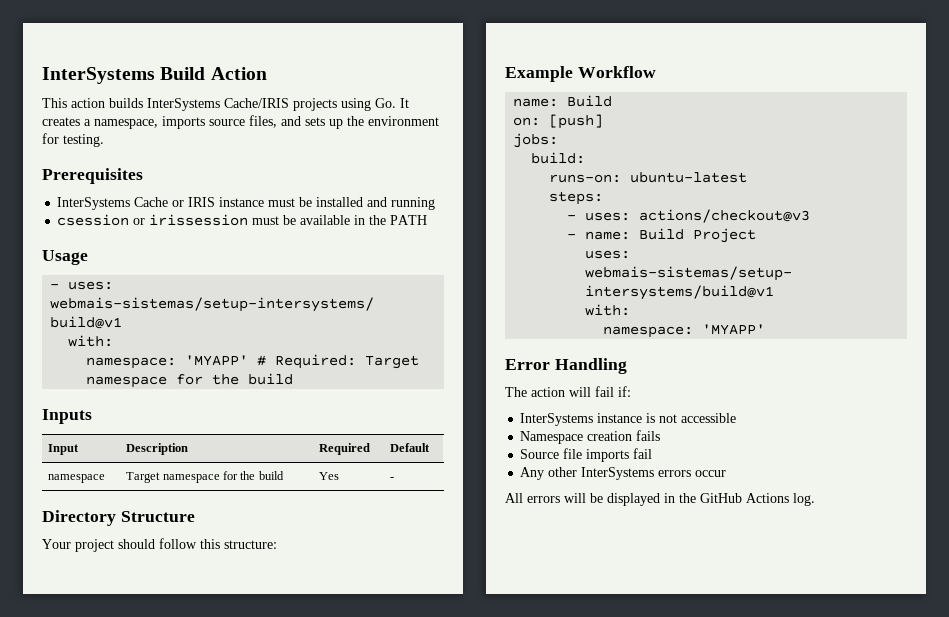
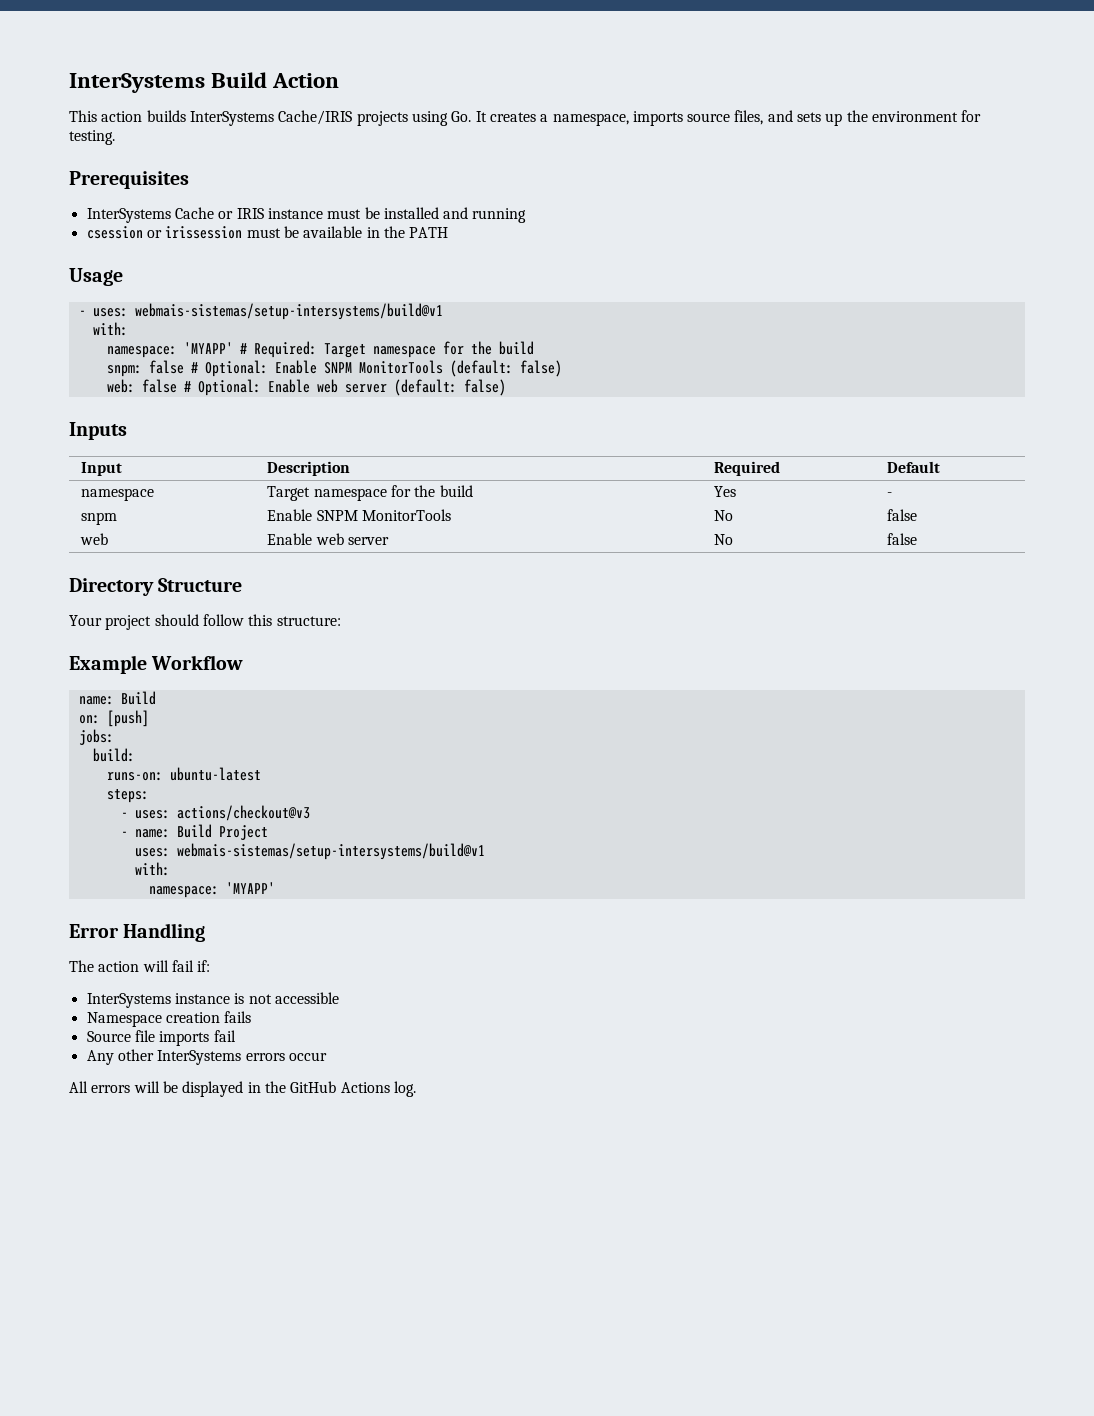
(294, 379) none -> [106,360,562,377] [106,379,506,396] // snpm: false # Optional: Enable SNPM MonitorTools (default: false) // web: false # Optional: Enable web server (default: false)
(395, 478) none -> [81,512,118,525] [267,509,451,521] [714,510,734,521] [887,509,918,521] [80,533,109,545] [267,533,389,545] [714,534,734,545] [887,533,918,545] // snpm | Enable SNPM MonitorTools | No | false // web | Enable web server | No | false

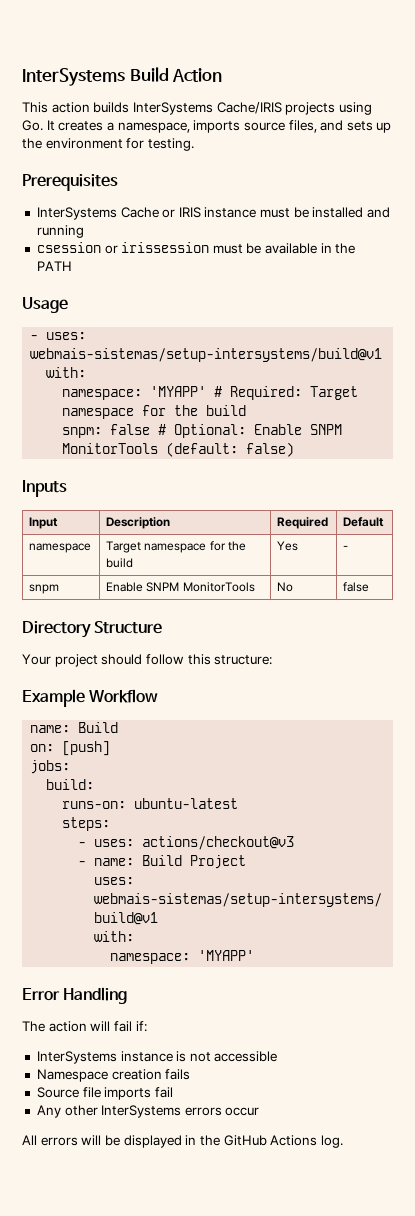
[106,379,506,396] // web: false # Optional: Enable web server (default: false) -> (295, 449) none
[80,533,109,545] [267,533,389,545] [714,534,734,545] [887,533,918,545] // web | Enable web server | No | false -> (370, 587) none

